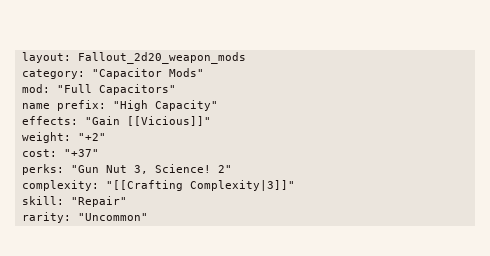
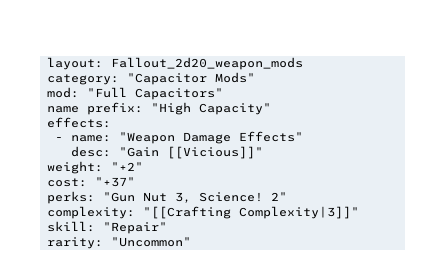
(78, 120) none -> [55,131,304,144] [71,146,112,157] // - name: "Weapon Damage Effects" // desc:

